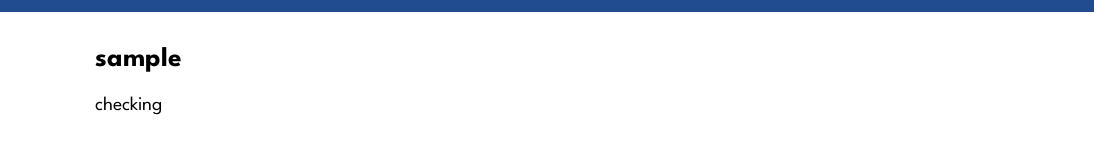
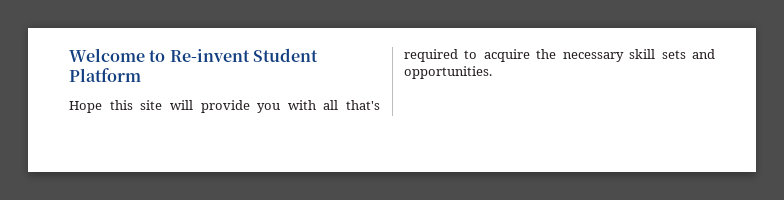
[95,47,182,72] [95,96,162,115] sample // checking -> [69,48,318,62] [69,68,141,82] [69,100,380,113] [404,49,715,62] [404,66,492,79] Welcome to Re-invent Student Platform // Hope this site will provide you with all that's required to acquire the necessary skill sets and opportunities.

